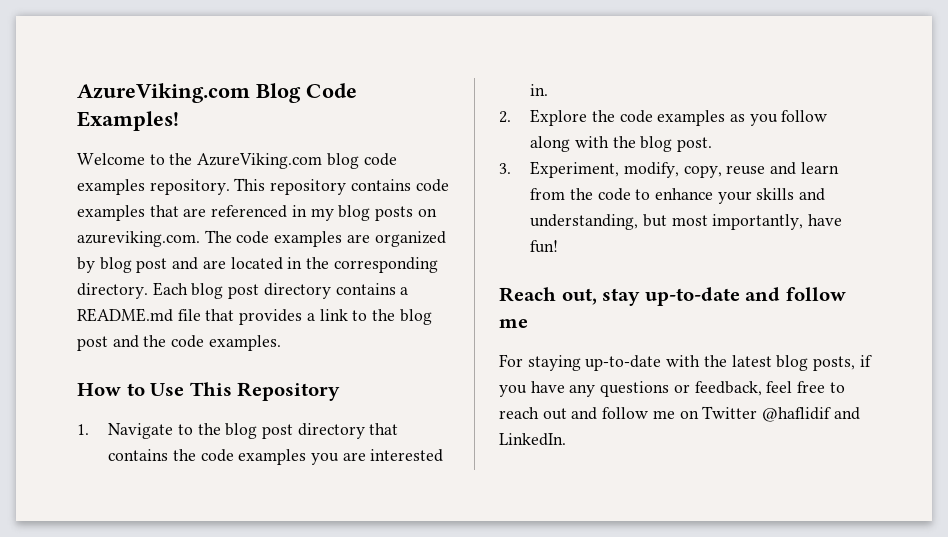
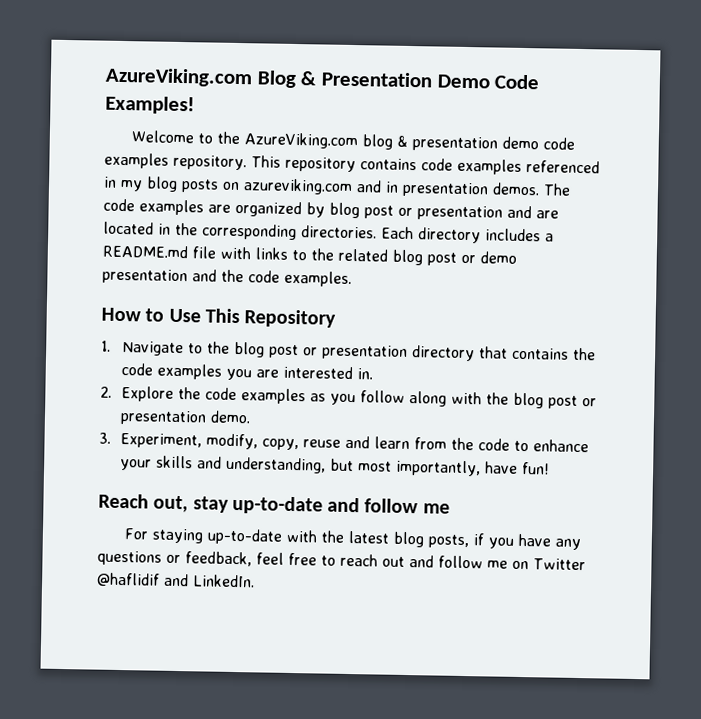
(301, 93) none -> [300,71,490,89] & Presentation Demo
(359, 161) none -> [396,135,539,152] & presentation demo
[149,205,207,217] that are -> (522, 166) none
[77,231,200,247] azureviking.com. -> [243,178,540,198] azureviking.com and in presentation demos.
(168, 265) none -> [398,205,503,221] or presentation
[77,282,409,299] [77,308,432,325] [77,336,108,351] directory. Each blog post directory contains a README.md file that provides a link to the blog post -> [301,225,554,244] [102,244,517,266] [102,268,188,285] directories. Each directory includes a README.md file with links to the related blog post or demo presentation
(294, 431) none -> [302,344,408,360] or presentation
[677,137,713,152] post. -> [547,395,597,409] [119,409,251,426] post or presentation demo.

